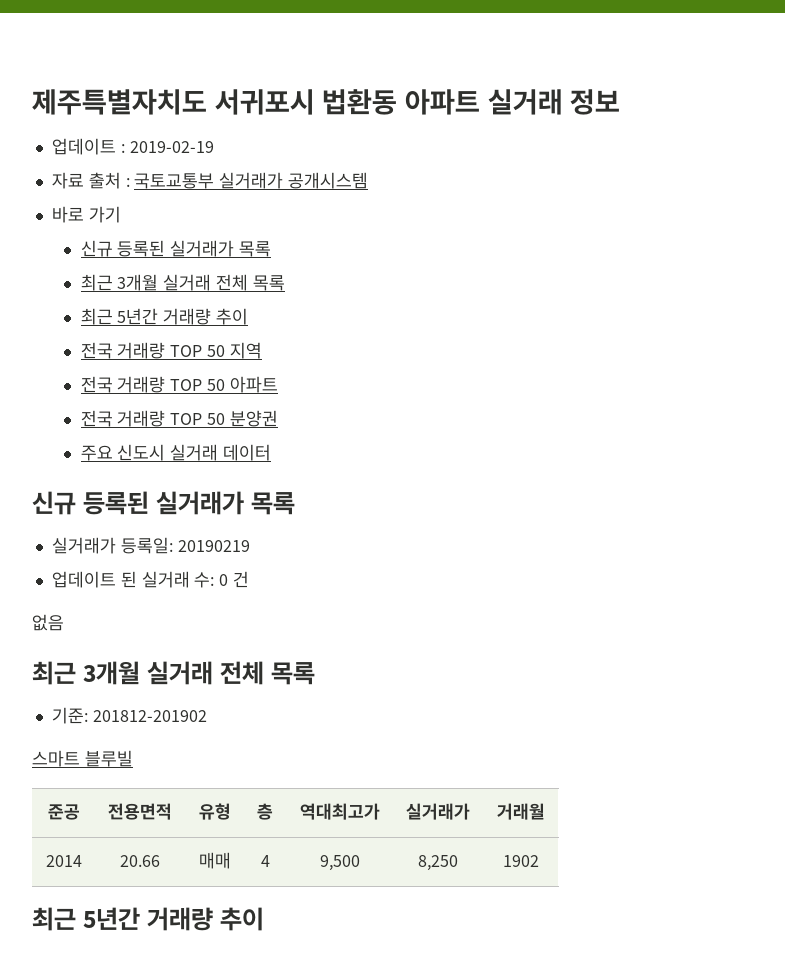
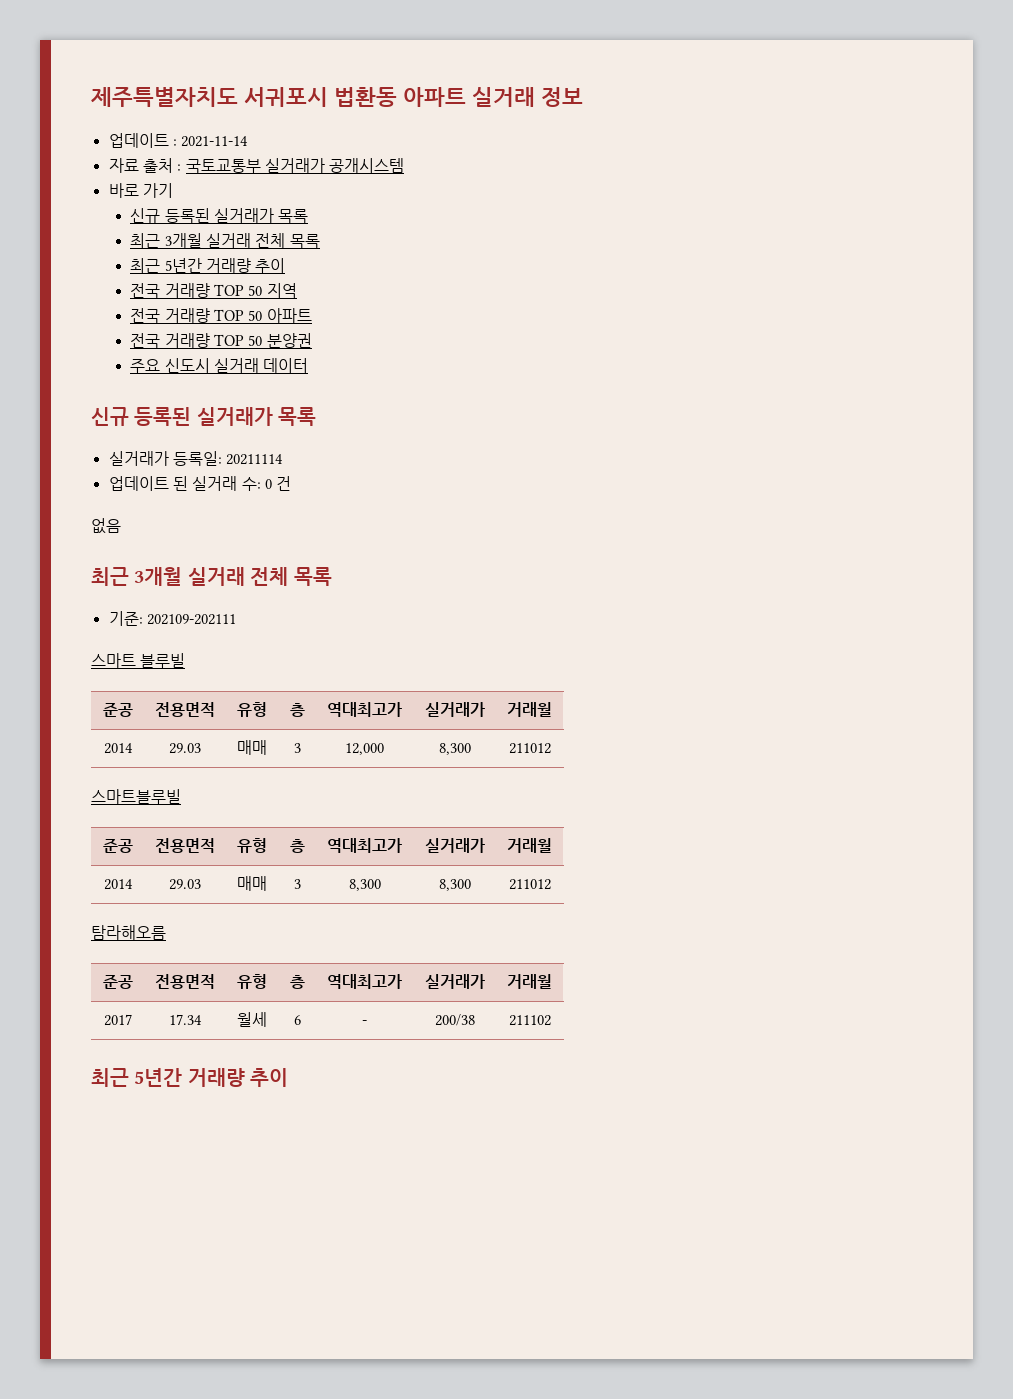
[129,141,214,153] 2019-02-19 -> [181,136,249,147] 2021-11-14
[177,540,250,552] 20190219 -> [226,454,284,465] 20211114
[92,710,207,722] 201812-201902 -> [146,614,236,625] 202109-202111
[120,855,160,867] [198,852,231,869] [260,855,270,867] [319,855,360,871] [418,855,458,871] [503,855,539,867] 20.66 | 매매 | 4 | 9,500 | 8,250 | 1902 -> [168,743,201,754] [237,740,267,755] [293,743,301,753] [345,743,384,755] [438,743,471,755] [508,743,551,754] [91,789,181,804] [102,839,133,853] [154,838,215,853] [237,838,267,853] [289,839,305,853] [327,838,402,853] [424,838,485,853] [507,838,552,853] [103,879,133,890] [168,879,201,890] [237,876,267,891] [293,879,301,889] [348,879,381,891] [438,879,471,891] [508,879,551,890] [91,925,166,940] [102,975,133,989] [154,974,215,989] [237,974,267,989] [289,975,305,989] [327,974,402,989] [424,974,485,989] [507,974,552,989] [103,1014,132,1026] [168,1014,202,1025] [237,1012,267,1027] [293,1015,301,1025] [361,1020,367,1025] [434,1014,475,1026] [508,1015,551,1026] 29.03 | 매매 | 3 | 12,000 | 8,300 | 211012 // 스마트블루빌 // 준공 | 전용면적 | 유형 | 층 | 역대최고가 | 실거래가 | 거래월 // 2014 | 29.03 | 매매 | 3 | 8,300 | 8,300 | 211012 // 탐라해오름 // 준공 | 전용면적 | 유형 | 층 | 역대최고가 | 실거래가 | 거래월 // 2017 | 17.34 | 월세 | 6 | - | 200/38 | 211102

